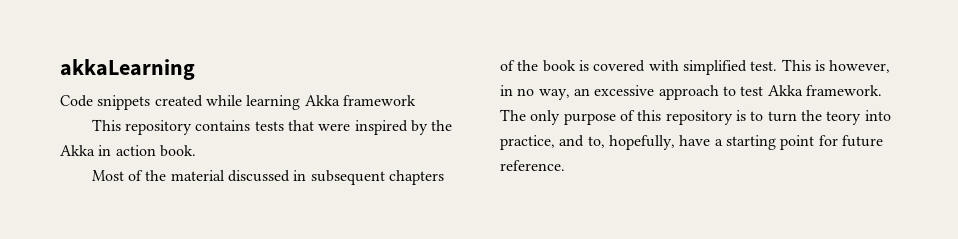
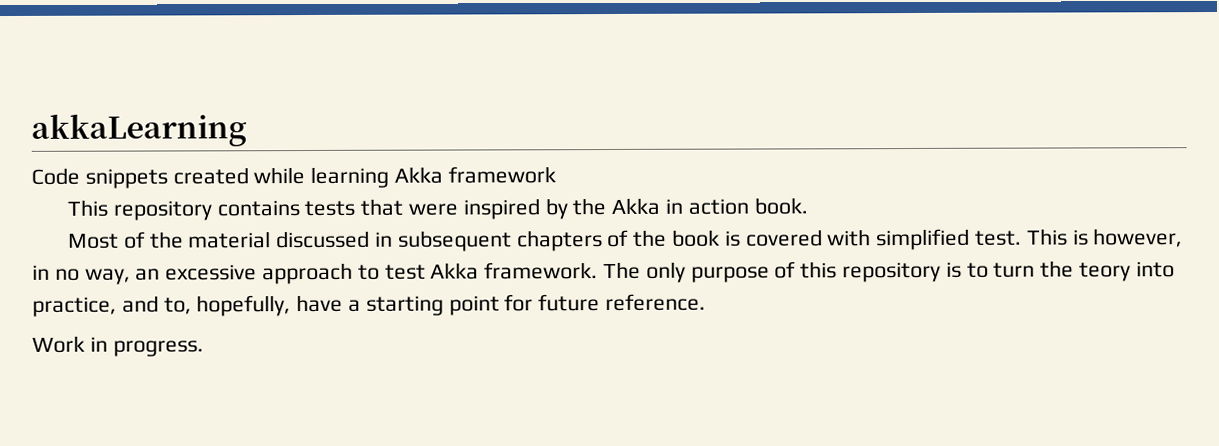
(565, 165) none -> [32,335,204,357] // Work in progress.

